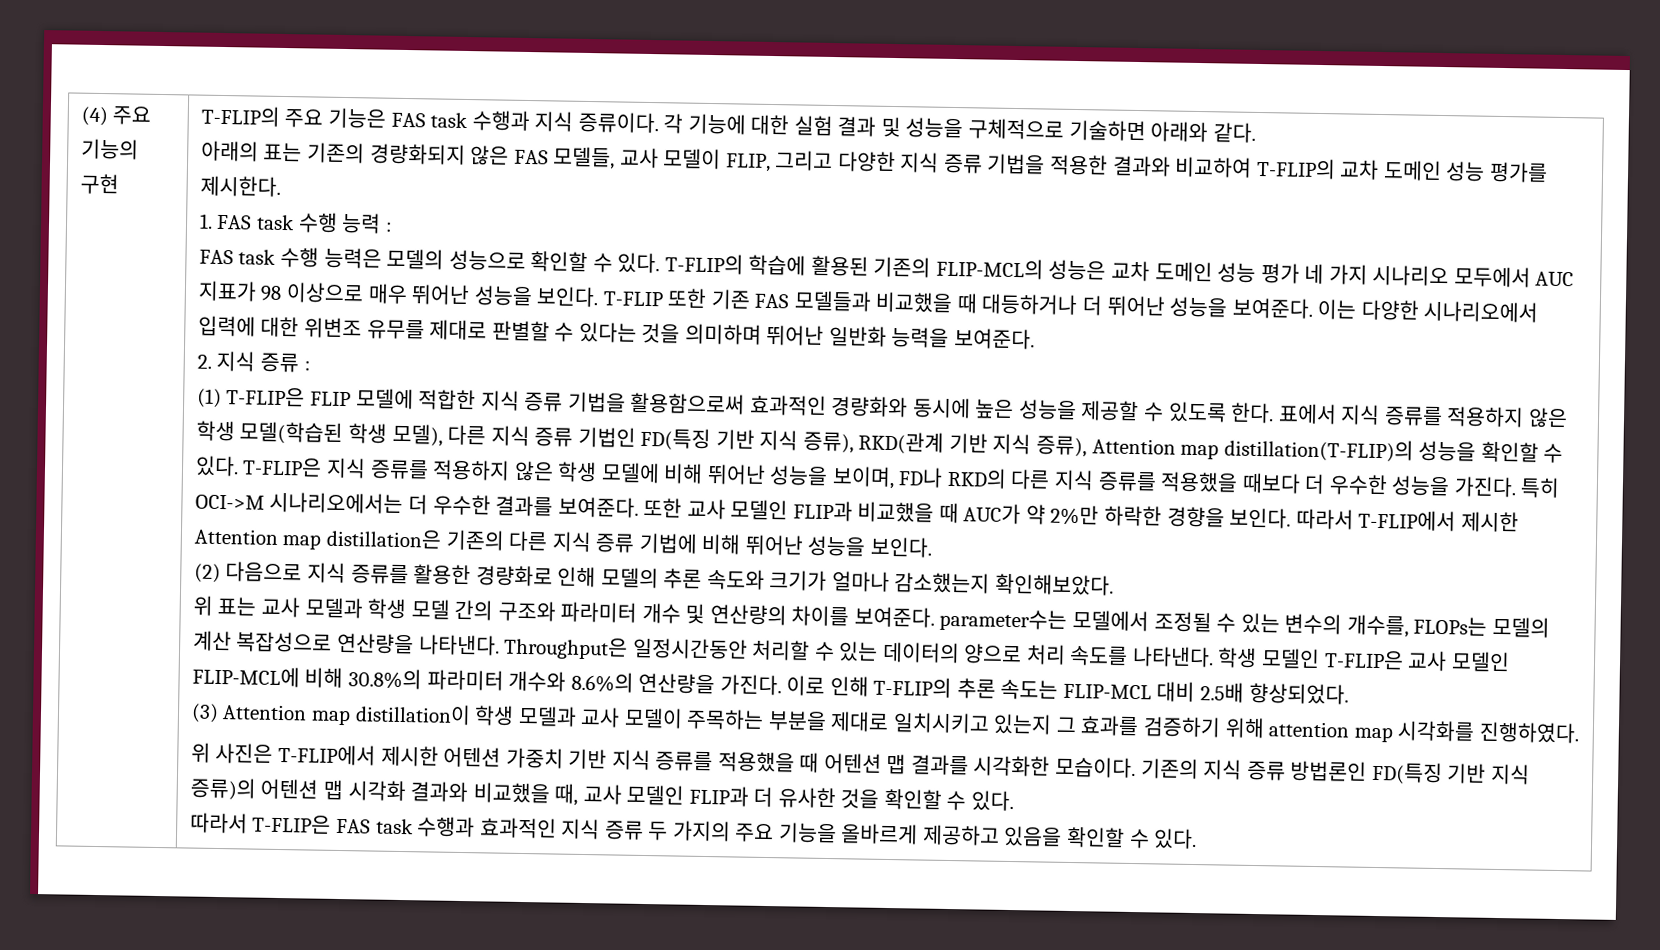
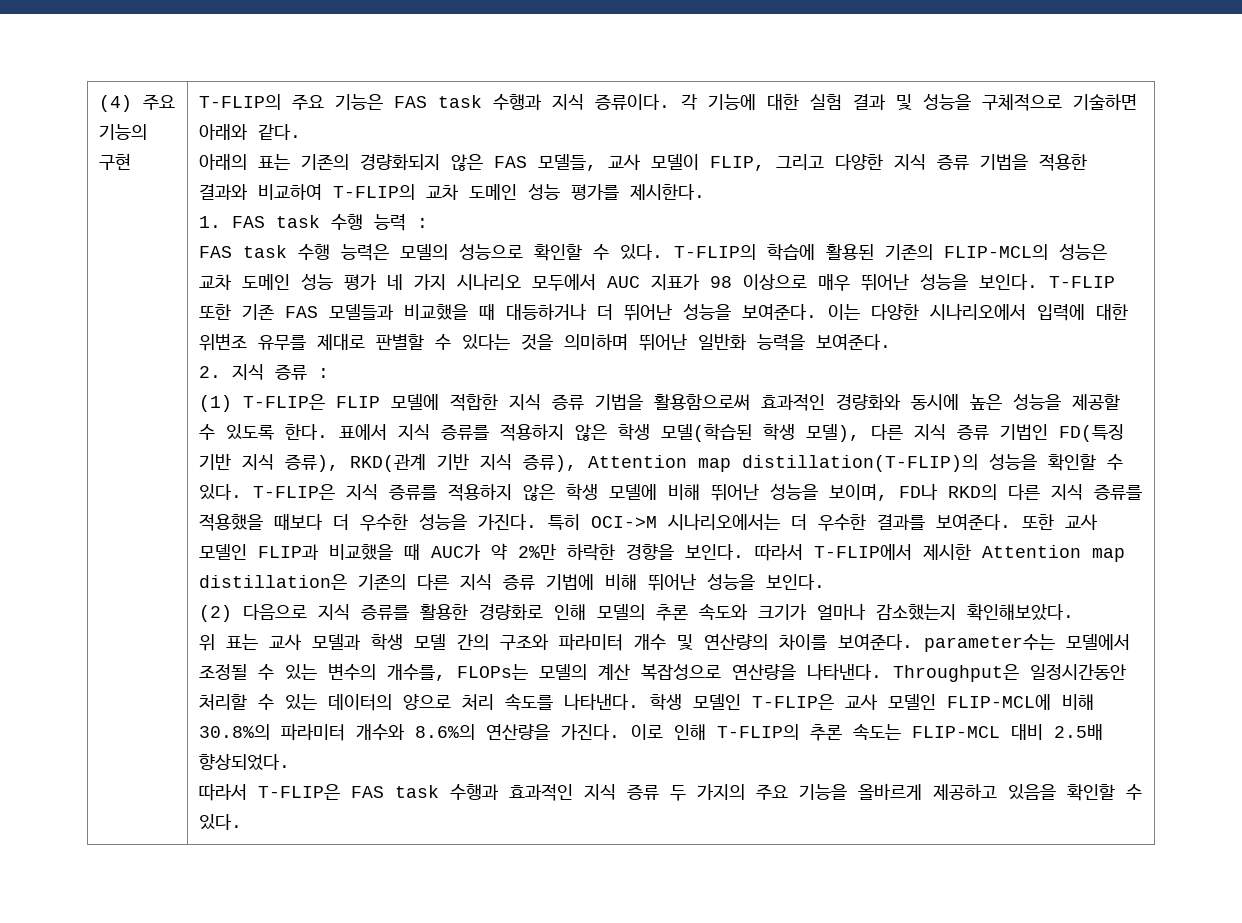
[190,703,1580,744] [190,742,1530,786] [189,777,1014,812] // (3) Attention map distillation이 학생 모델과 교사 모델이 주목하는 부분을 제대로 일치시키고 있는지 그 효과를 검증하기 위해 attention map 시각화를 진행하였다. // 위 사진은 T-FLIP에서 제시한 어텐션 가중치 기반 지식 증류를 적용했을 때 어텐션 맵 결과를 시각화한 모습이다. 기존의 지식 증류 방법론인 FD(특징 기반 지식 증류)의 어텐션 맵 시각화 결과와 비교했을 때, 교사 모델인 FLIP과 더 유사한 것을 확인할 수 있다. -> (290, 762) none

